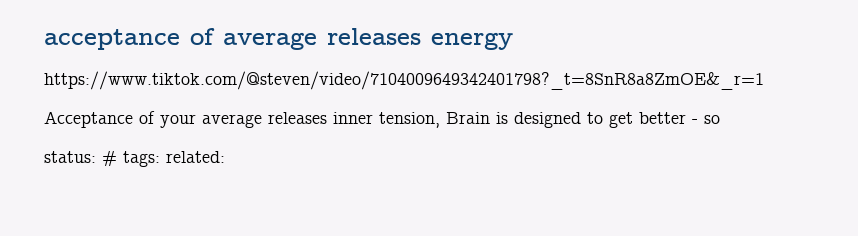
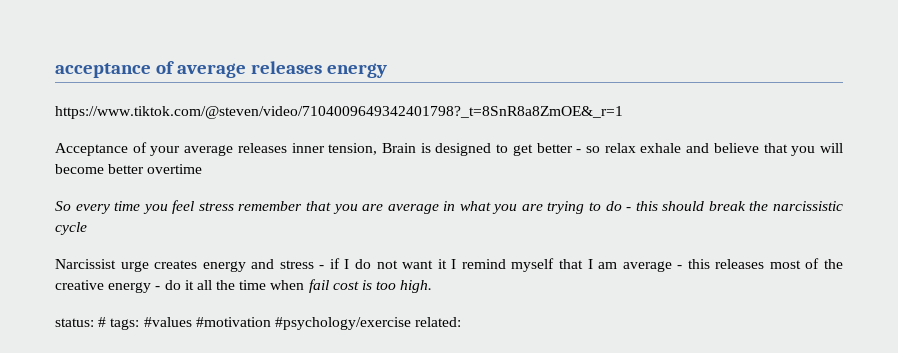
(720, 119) none -> [604,143,843,156] [55,164,203,174] [55,200,844,214] [55,222,87,235] [55,258,843,272] [55,279,433,293] relax exhale and believe that you will become better overtime // So every time you feel stress remember that you are average in what you are trying to do - this should break the narcissistic cycle // Narcissist urge creates energy and stress - if I do not want it I remind myself that I am average - this releases most of the creative energy - do it all the time when fail cost is too high.
(160, 159) none -> [143,317,411,330] #values #motivation #psychology/exercise

